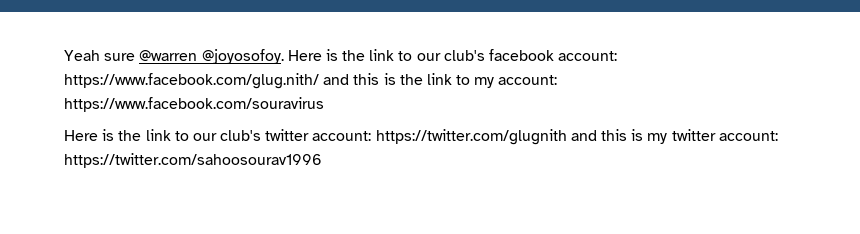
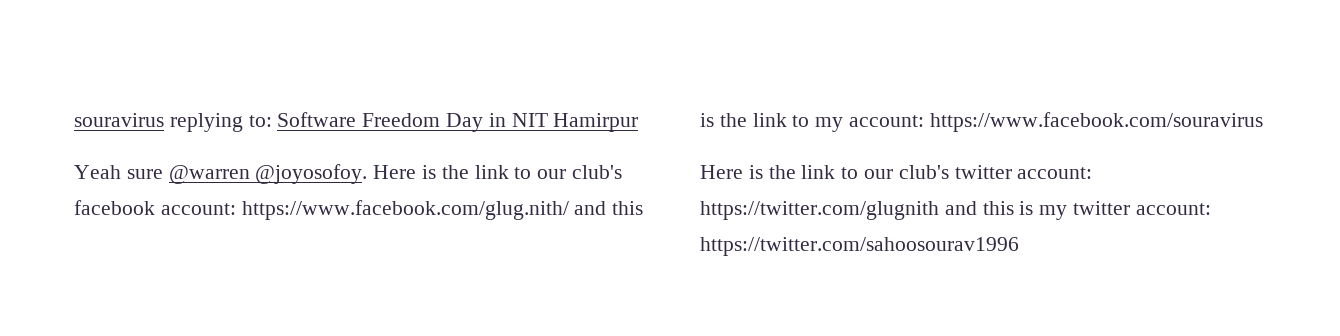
(64, 55) none -> [74,112,639,132] souravirus replying to: Software Freedom Day in NIT Hamirpur //

